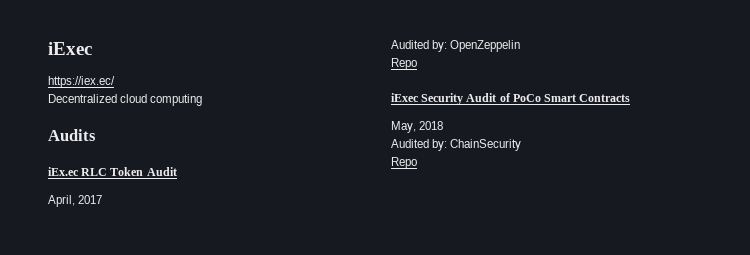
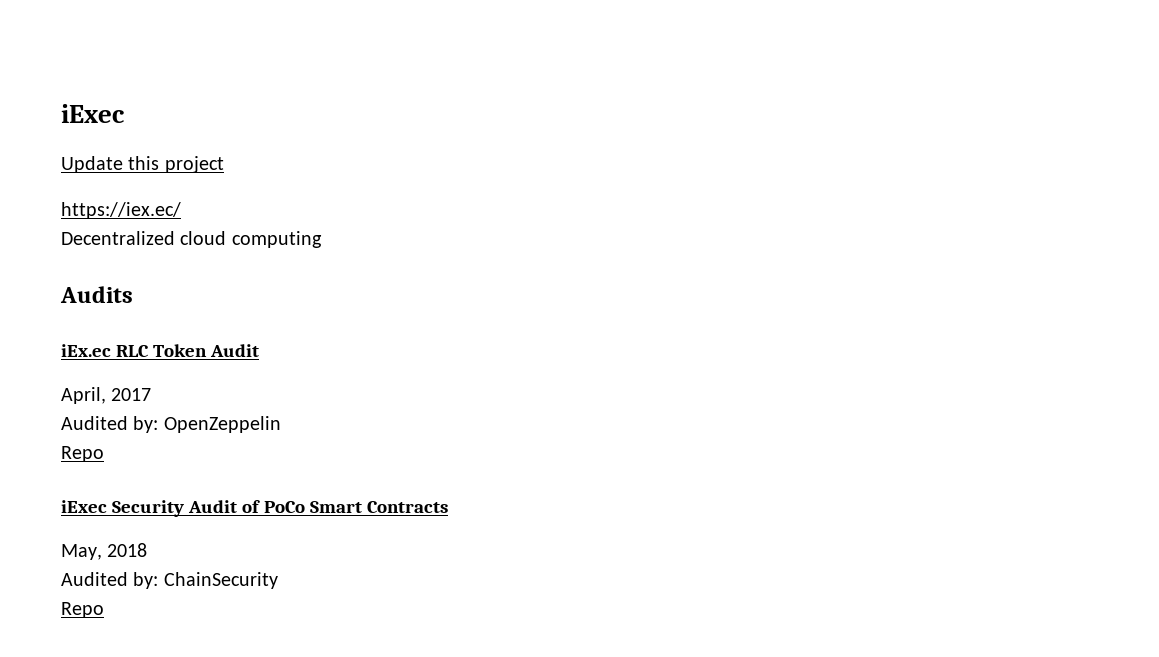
[48,42,92,55] iExec -> [61,104,125,123] [61,156,224,173] iExec // Update this project

